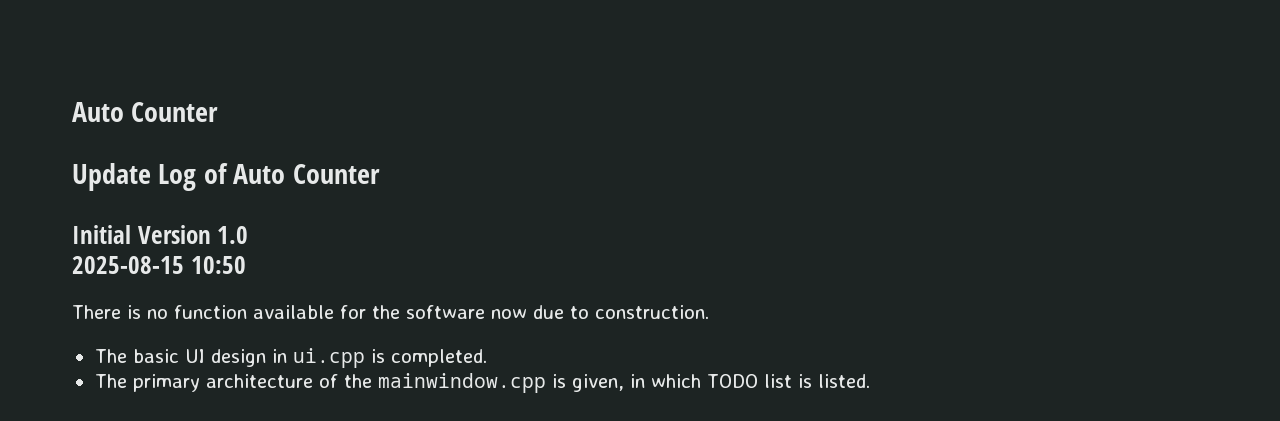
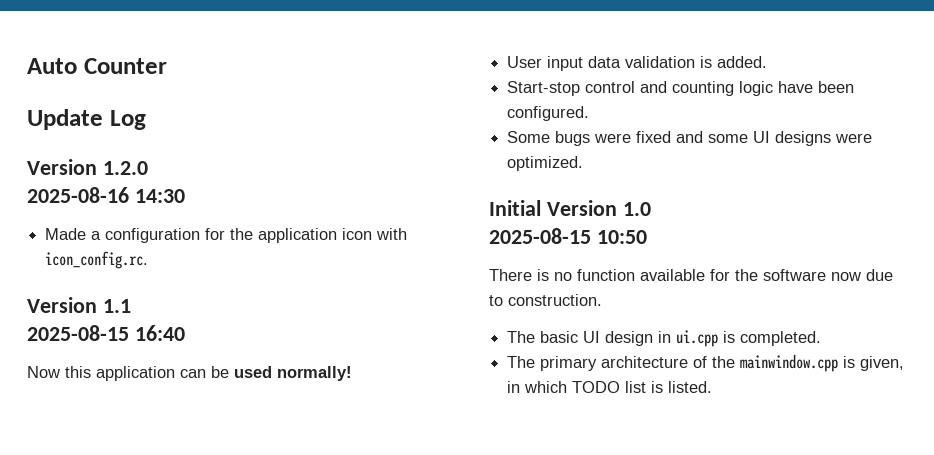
[203,163,380,184] of Auto Counter -> [27,159,148,175] [27,187,185,203] [45,228,408,243] [45,251,149,269] [27,297,131,313] [27,325,185,341] [27,366,352,381] [507,56,768,71] [507,81,855,96] [507,106,590,121] [507,131,873,146] [507,156,584,171] // Version 1.2.0 // 2025-08-16 14:30 // Made a configuration for the application icon with icon_config.rc. // Version 1.1 // 2025-08-15 16:40 // Now this application can be used normally! // User input data validation is added. // Start-stop control and counting logic have been configured. // Some bugs were fixed and some UI designs were optimized.

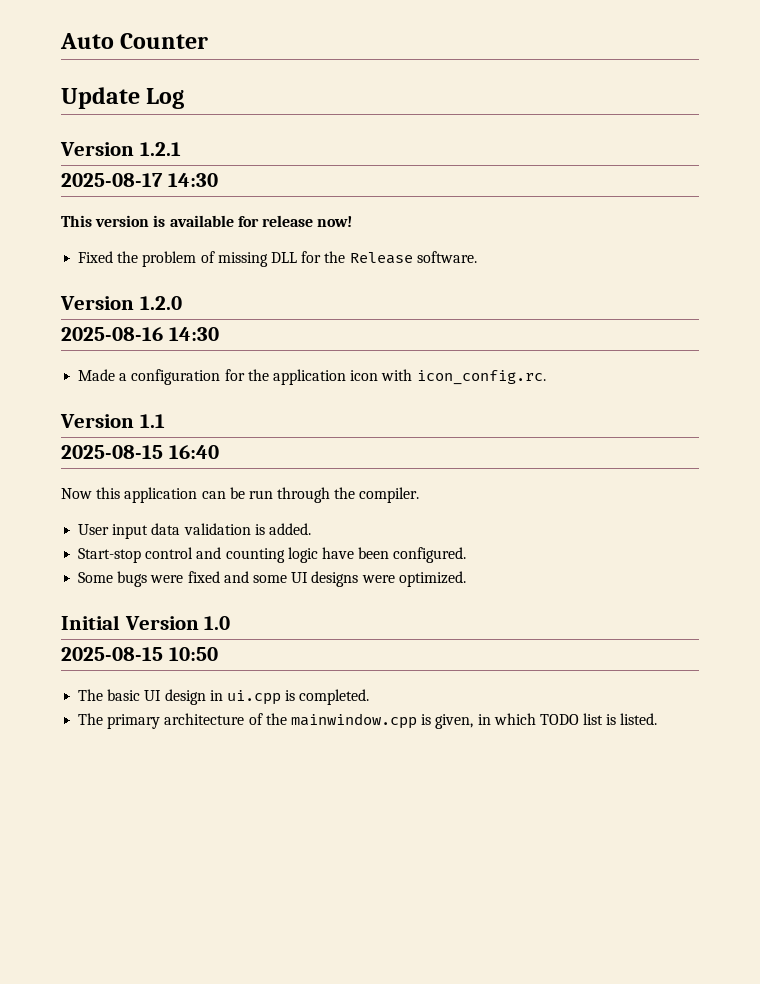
(146, 120) none -> [60,142,181,156] [61,173,218,187] [61,215,353,227] [78,251,477,267] // Version 1.2.1 // 2025-08-17 14:30 // This version is available for release now! // Fixed the problem of missing DLL for the Release software.
[234,366,352,381] used normally! -> [248,487,420,503] run through the compiler.
[489,269,893,281] [489,294,602,306] // There is no function available for the software now due to construction. -> (218, 654) none

